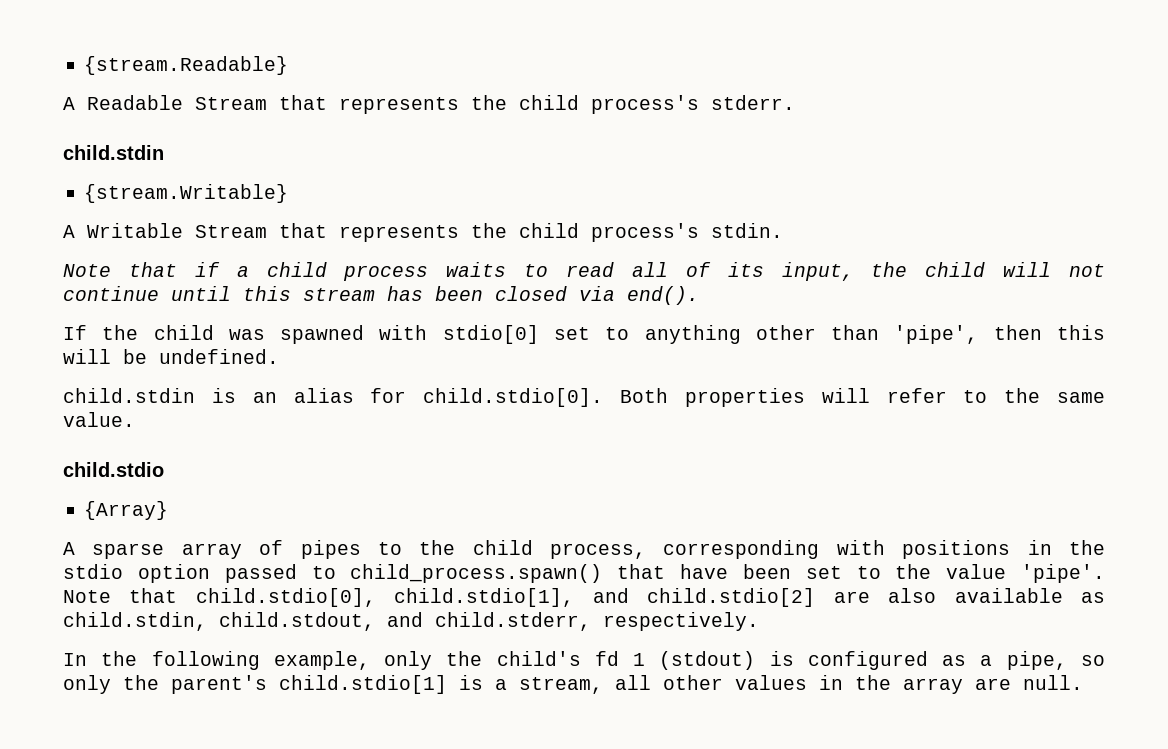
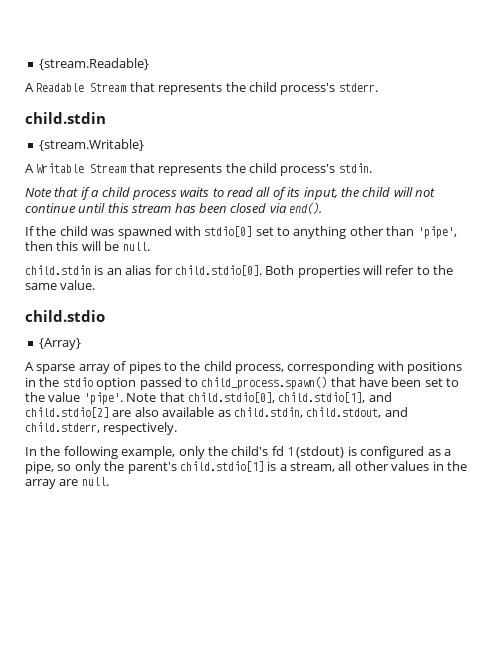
[159,349,279,364] undefined. -> [122,242,150,251] null.

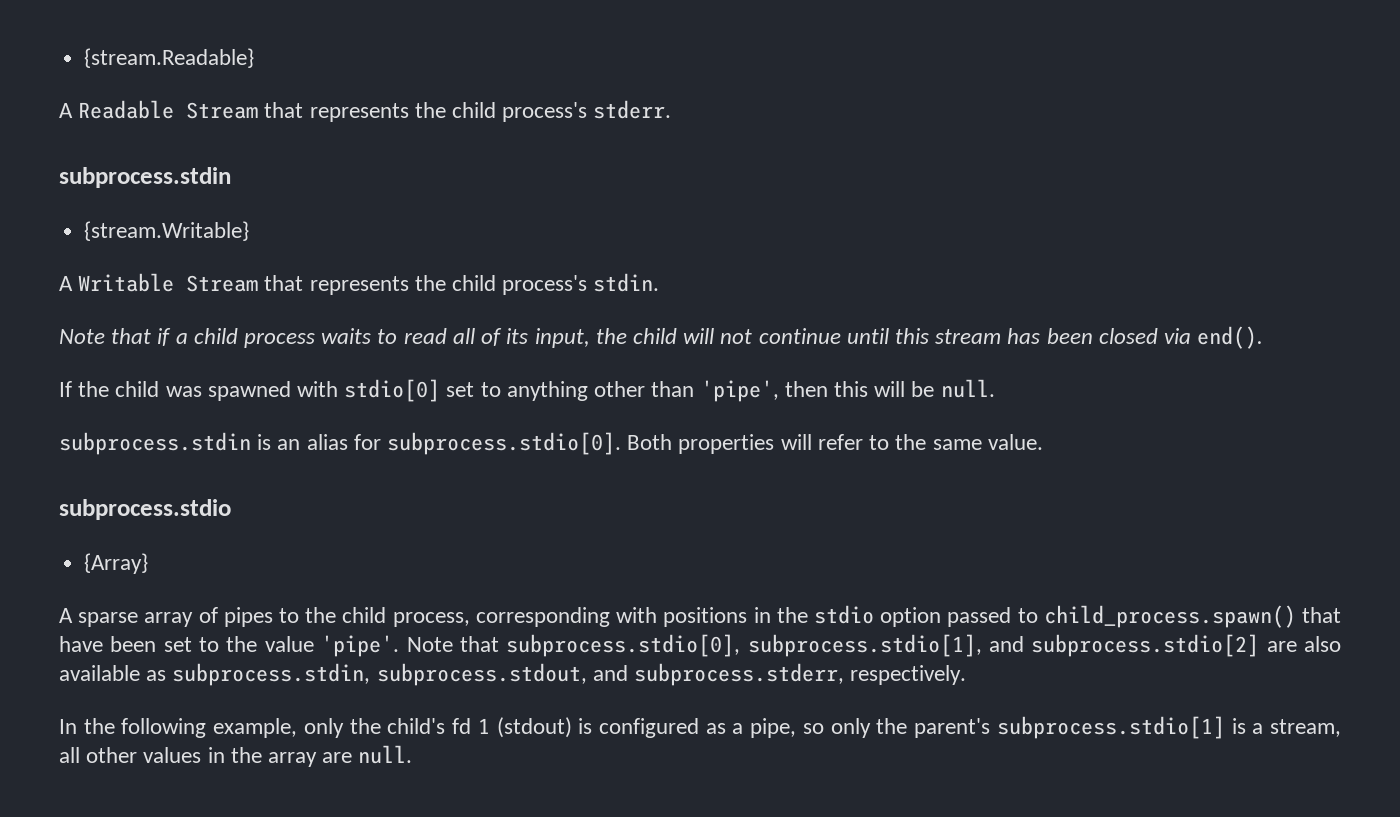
[25,112,106,124] child.stdin -> [59,167,231,188] subprocess.stdin
[25,265,91,275] child.stdin -> [59,432,251,455] subprocess.stdin
[174,265,262,276] child.stdio[0]. -> [387,432,622,455] subprocess.stdio[0].
[25,310,105,322] child.stdio -> [59,499,231,520] subprocess.stdio
[187,392,392,403] [25,407,408,418] [25,422,100,433] child.stdio[0], child.stdio[1], and child.stdio[2] are also available as child.stdin, child.stdout, and child.stderr, -> [506,634,1341,657] [59,663,845,686] subprocess.stdio[0], subprocess.stdio[1], and subprocess.stdio[2] are also available as subprocess.stdin, subprocess.stdout, and subprocess.stderr,
[179,461,264,472] child.stdio[1] -> [996,716,1225,739] subprocess.stdio[1]

